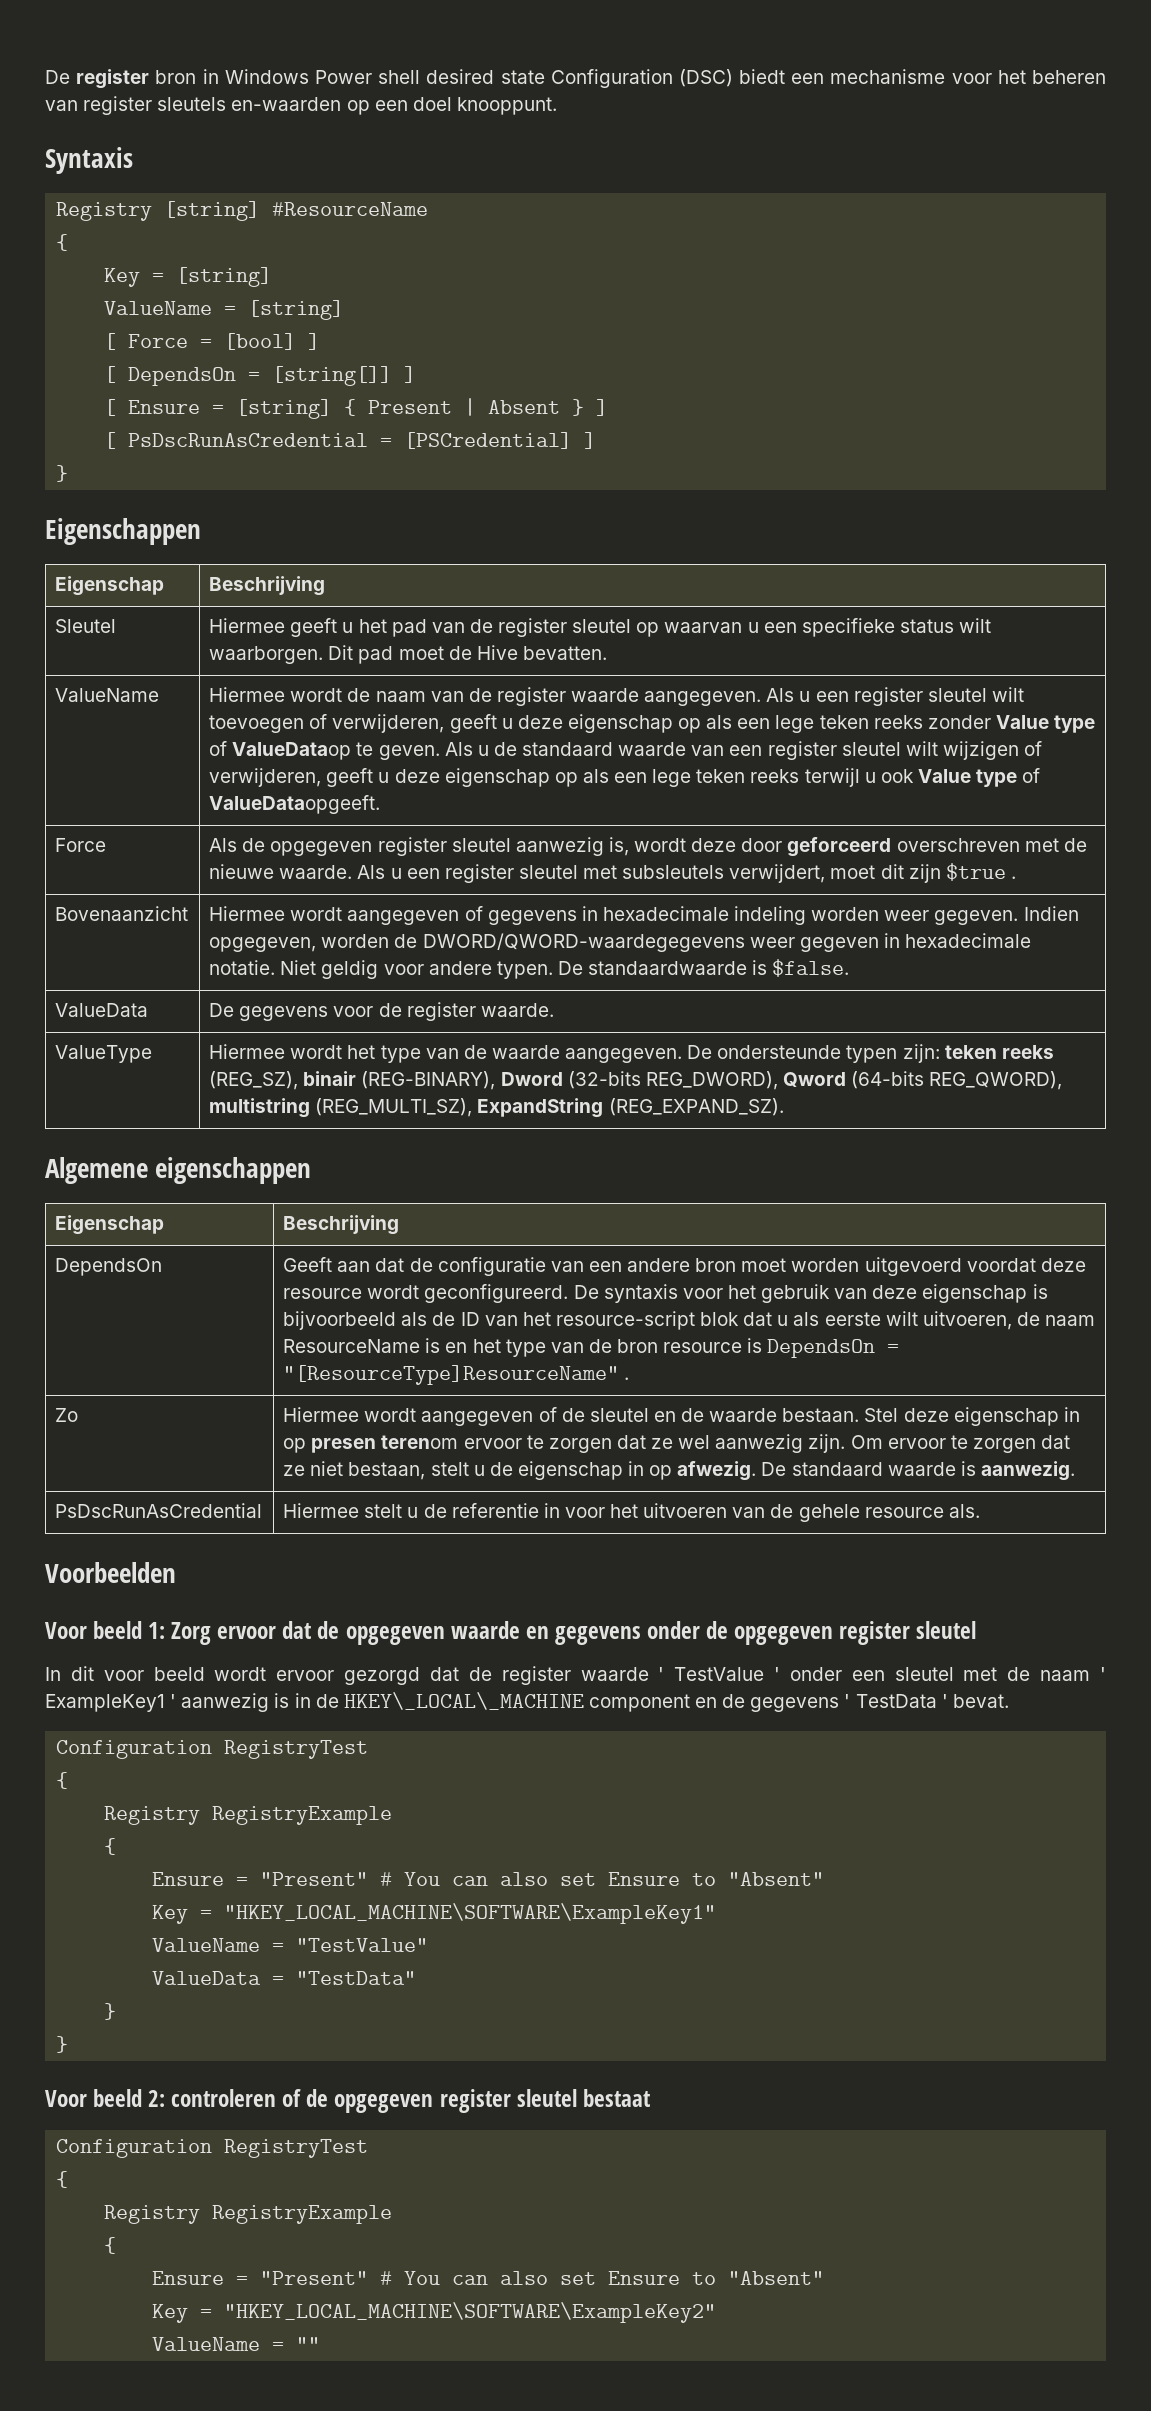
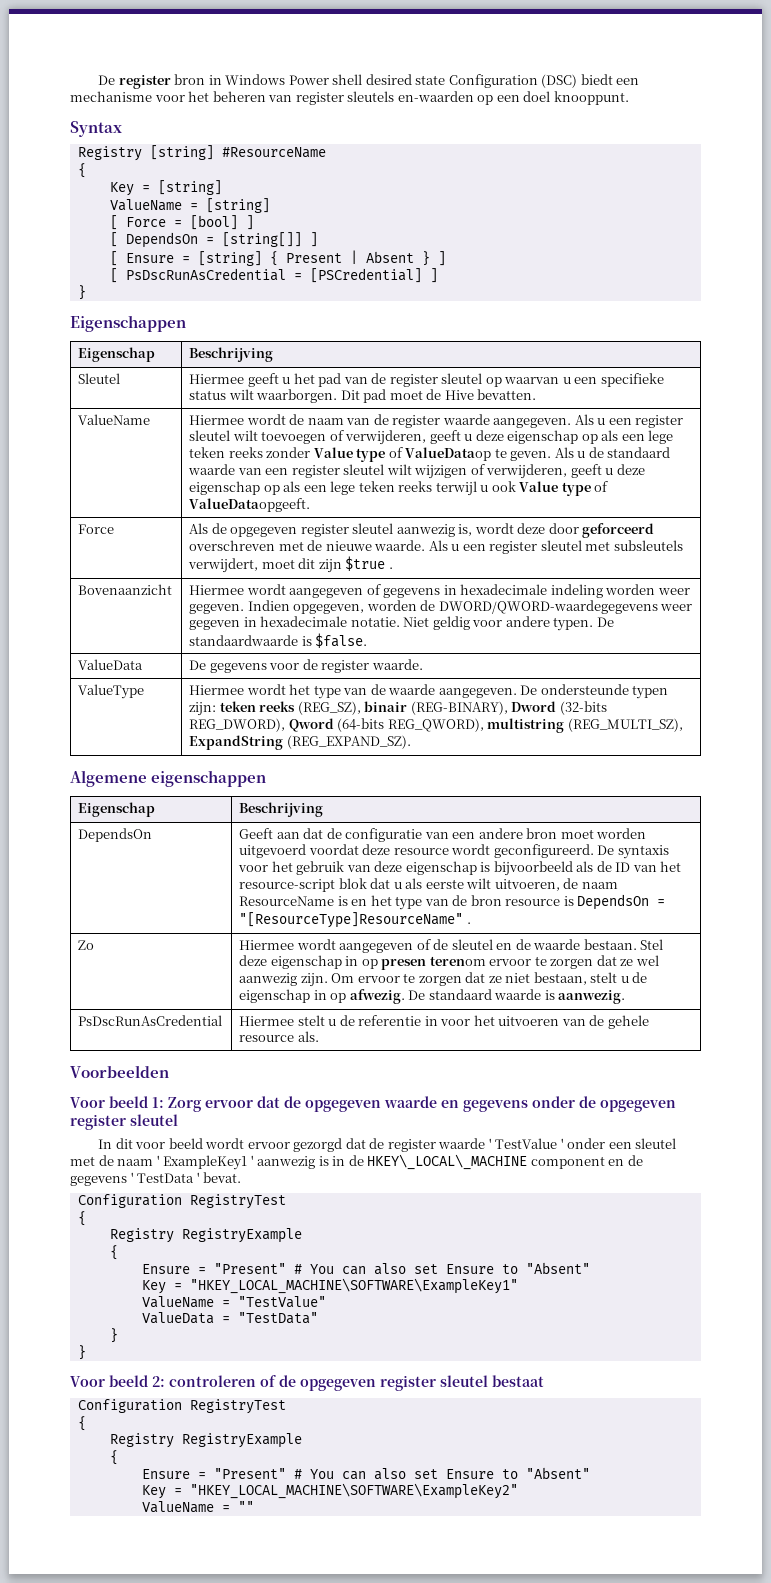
[45,147,133,174] Syntaxis -> [70,121,122,137] Syntax

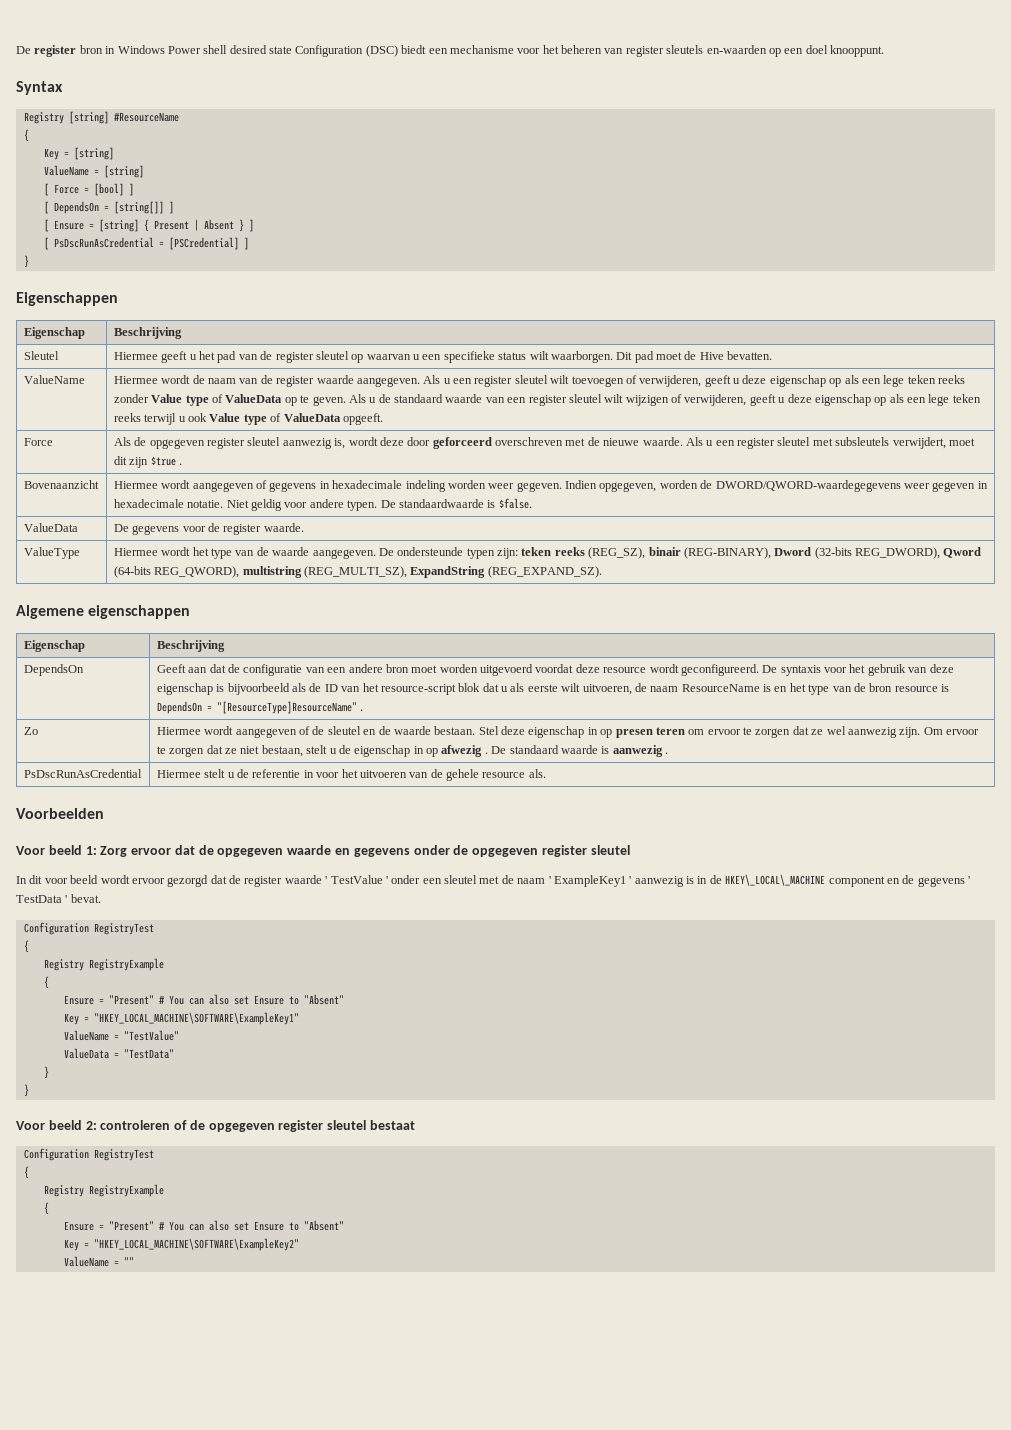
[405,447,492,461] ValueDataop -> [225,394,297,406] ValueData op
[189,498,311,512] ValueDataopgeeft. -> [283,413,383,425] ValueData opgeeft.
[429,956,486,966] terenom -> [655,727,705,735] teren om
[349,989,405,1004] afwezig. -> [441,745,488,757] afwezig .
[558,990,626,1004] aanwezig. -> [612,745,669,757] aanwezig .

